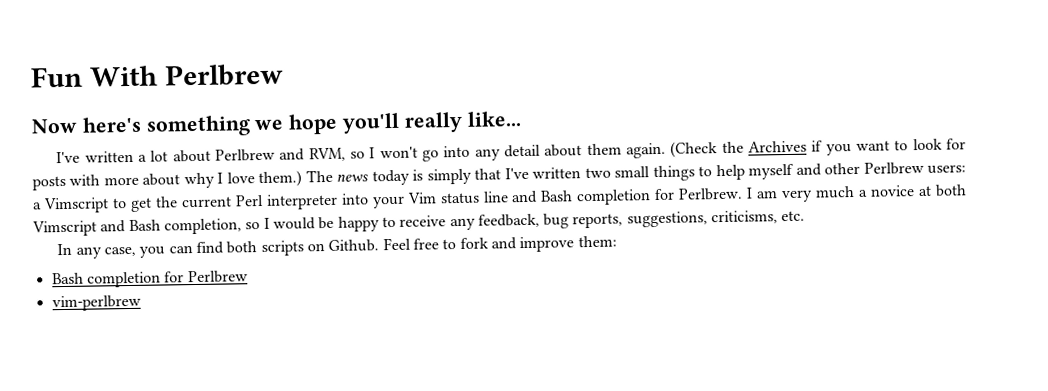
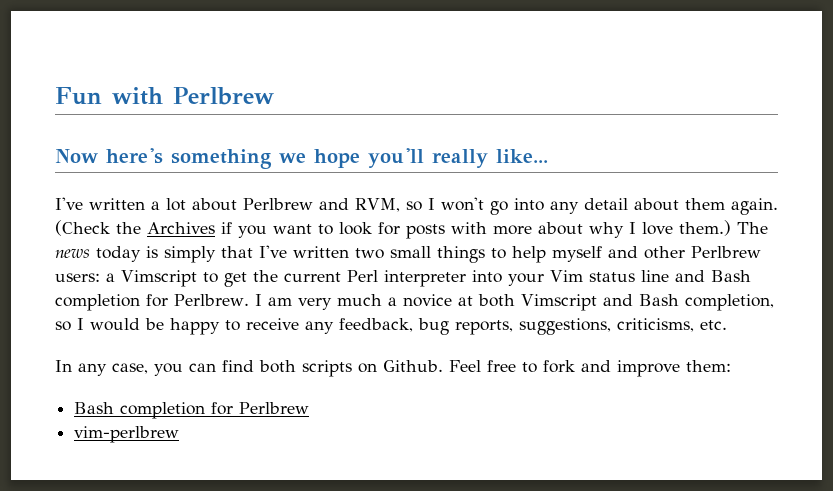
[88,65,158,87] With -> [112,87,163,105] with

